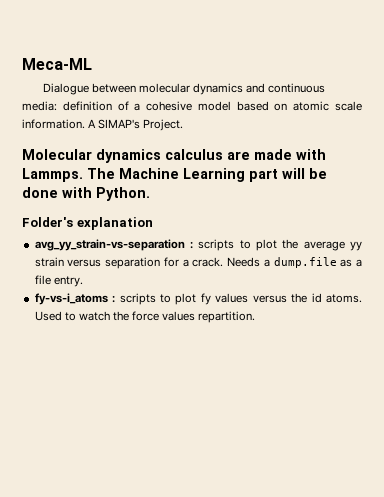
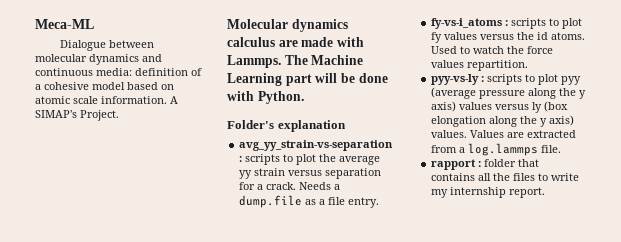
(256, 317) none -> [431,74,582,85] [431,87,587,99] [431,101,569,113] [431,115,575,127] [431,130,577,138] [431,143,562,156] [431,159,540,170] [431,173,580,181] [431,187,546,198] // pyy-vs-ly : scripts to plot pyy (average pressure along the y axis) values versus ly (box elongation along the y axis) values. Values are extracted from a log.lammps file. // rapport : folder that contains all the files to write my internship report.

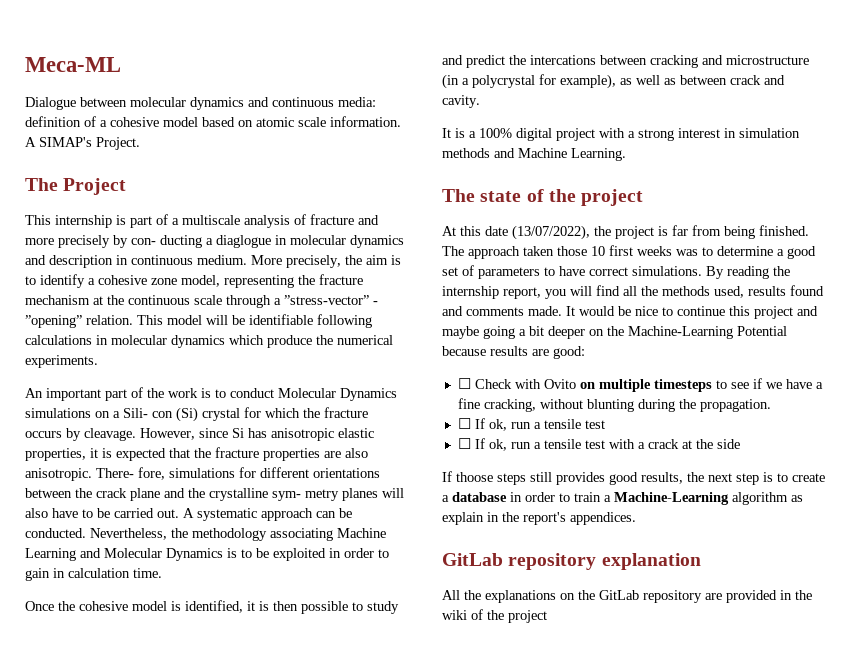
[227,19,348,32] [227,37,364,47] [227,55,364,68] [227,73,388,86] [227,91,304,104] [227,120,346,132] [239,140,394,151] [239,154,381,165] [239,168,382,179] [239,182,341,190] [239,195,380,208] [431,18,583,29] [431,32,586,43] [431,46,554,54] [431,60,529,71] [431,74,582,85] [431,87,587,99] [431,101,569,113] [431,115,575,127] [431,130,577,138] [431,143,562,156] [431,159,540,170] [431,173,580,181] [431,187,546,198] Molecular dynamics calculus are made with Lammps. The Machine Learning part will be done with Python. // Folder's explanation // avg_yy_strain-vs-separation : scripts to plot the average yy strain versus separation for a crack. Needs a dump.file as a file entry. // fy-vs-i_atoms : scripts to plot fy values versus the id atoms. Used to watch the force values repartition. // pyy-vs-ly : scripts to plot pyy (average pressure along the y axis) values versus ly (box elongation along the y axis) values. Values are extracted from a log.lammps file. // rapport : folder that contains all the files to write my internship report. -> [25,178,127,195] [25,214,379,228] [25,235,404,248] [25,255,401,268] [25,274,363,288] [25,295,378,308] [25,314,372,328] [25,335,393,348] [25,355,98,368] [25,387,397,401] [25,407,368,422] [25,428,374,441] [25,447,368,461] [25,467,380,481] [25,488,404,501] [25,508,352,521] [25,528,386,541] [25,548,389,561] [25,568,162,581] [25,600,399,614] [442,55,809,68] [442,74,785,89] [442,95,480,108] [442,128,800,141] [442,148,626,161] [442,189,644,206] [442,225,809,240] [442,245,816,259] [442,265,790,279] [442,285,824,299] [442,306,818,319] [442,326,787,339] [442,346,585,359] [457,378,823,392] [457,398,771,412] [457,418,605,431] [457,438,740,451] [442,471,825,485] [442,492,803,505] [442,512,636,525] [442,553,701,570] [442,590,812,603] [442,609,547,623] The Project // This internship is part of a multiscale analysis of fracture and more precisely by con- ducting a diaglogue in molecular dynamics and description in continuous medium. More precisely, the aim is to identify a cohesive zone model, representing the fracture mechanism at the continuous scale through a ”stress-vector” - ”opening” relation. This model will be identifiable following calculations in molecular dynamics which produce the numerical experiments. // An important part of the work is to conduct Molecular Dynamics simulations on a Sili- con (Si) crystal for which the fracture occurs by cleavage. However, since Si has anisotropic elastic properties, it is expected that the fracture properties are also anisotropic. There- fore, simulations for different orientations between the crack plane and the crystalline sym- metry planes will also have to be carried out. A systematic approach can be conducted. Nevertheless, the methodology associating Machine Learning and Molecular Dynamics is to be exploited in order to gain in calculation time. // Once the cohesive model is identified, it is then possible to study and predict the intercations between cracking and microstructure (in a polycrystal for example), as well as between crack and cavity. // It is a 100% digital project with a strong interest in simulation methods and Machine Learning. // The state of the project // At this date (13/07/2022), the project is far from being finished. The approach taken those 10 first weeks was to determine a good set of parameters to have correct simulations. By reading the internship report, you will find all the methods used, results found and comments made. It would be nice to continue this project and maybe going a bit deeper on the Machine-Learning Potential because results are good: // ☐ Check with Ovito on multiple timesteps to see if we have a fine cracking, without blunting during the propagation. // ☐ If ok, run a tensile test // ☐ If ok, run a tensile test with a crack at the side // If thoose steps still provides good results, the next step is to create a database in order to train a Machine-Learning algorithm as explain in the report's appendices. // GitLab repository explanation // All the explanations on the GitLab repository are provided in the wiki of the project

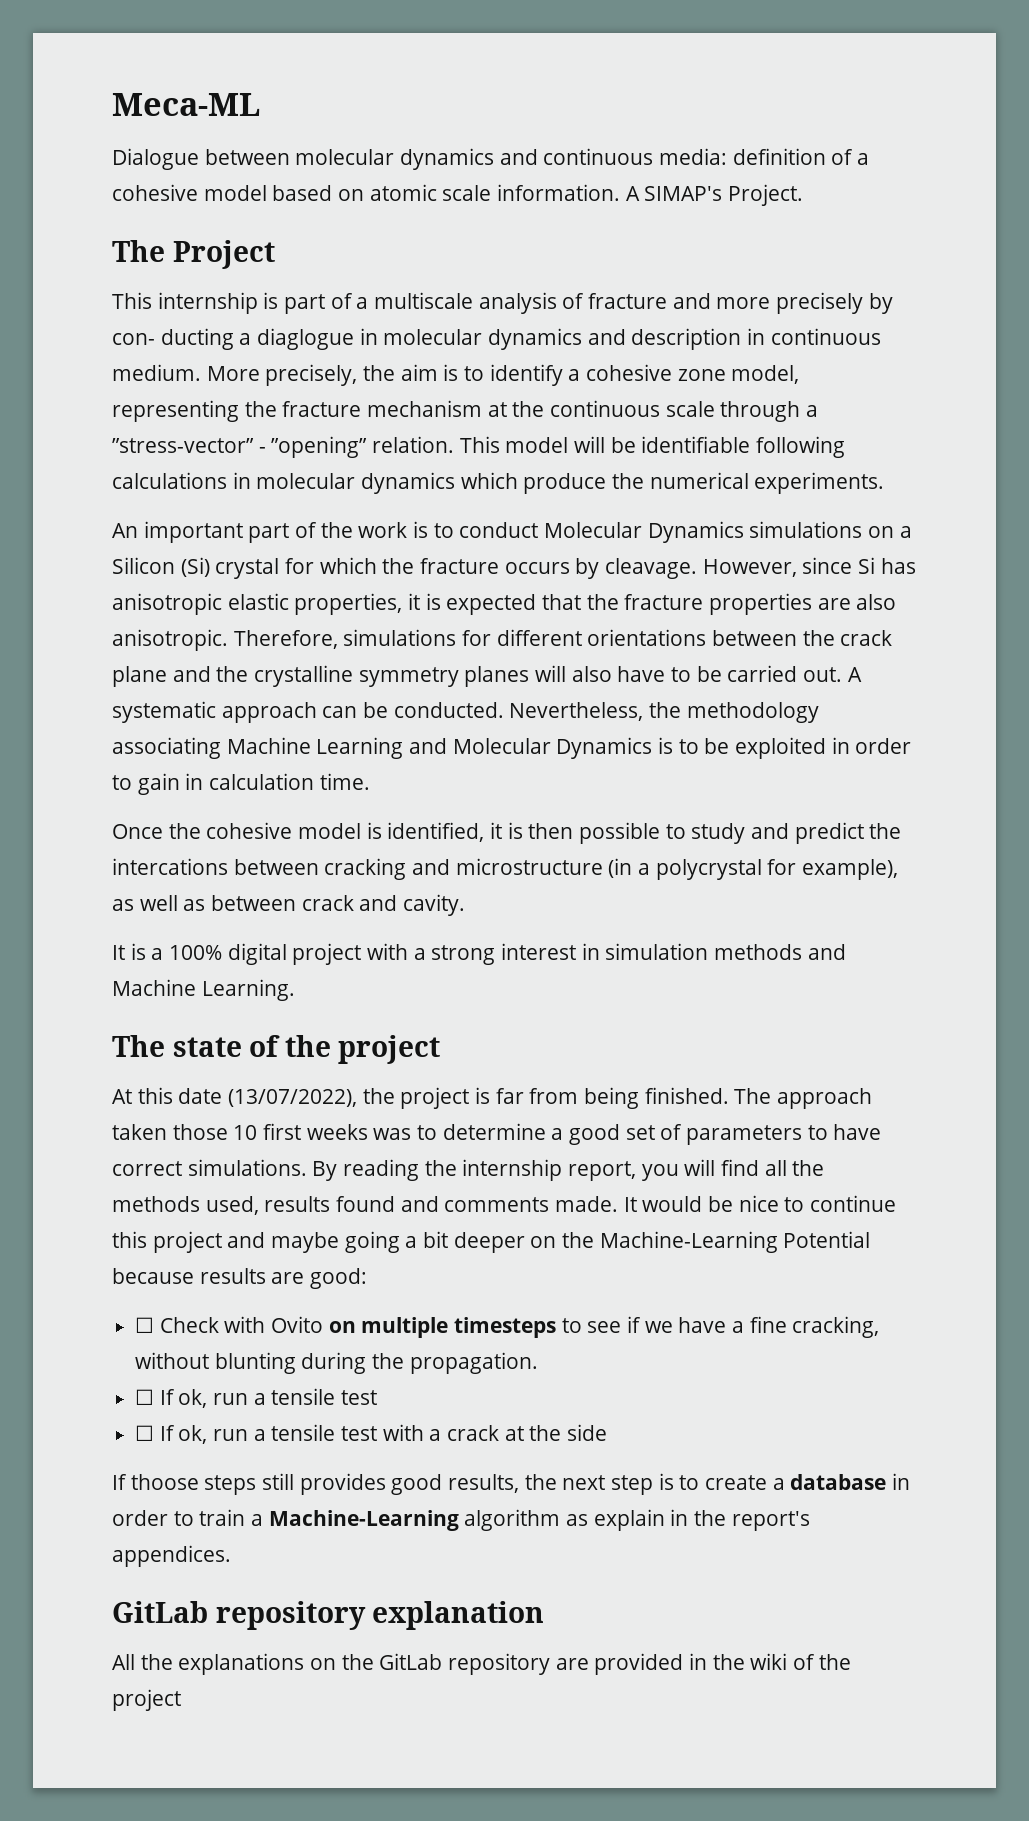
[123,408,173,418] Sili- con -> [112,557,175,574] Silicon
[96,467,165,480] There- fore, -> [233,630,338,649] Therefore,
[272,489,339,501] sym- metry -> [358,667,459,687] symmetry

